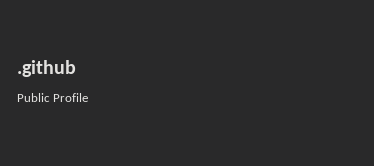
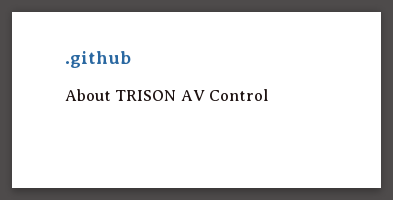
[17,93,89,102] Public Profile -> [65,89,268,101] About TRISON AV Control

